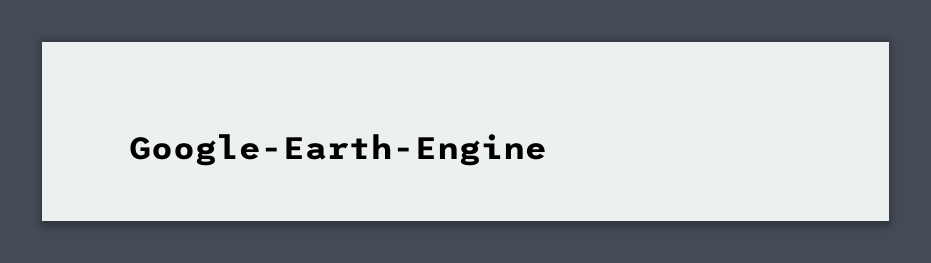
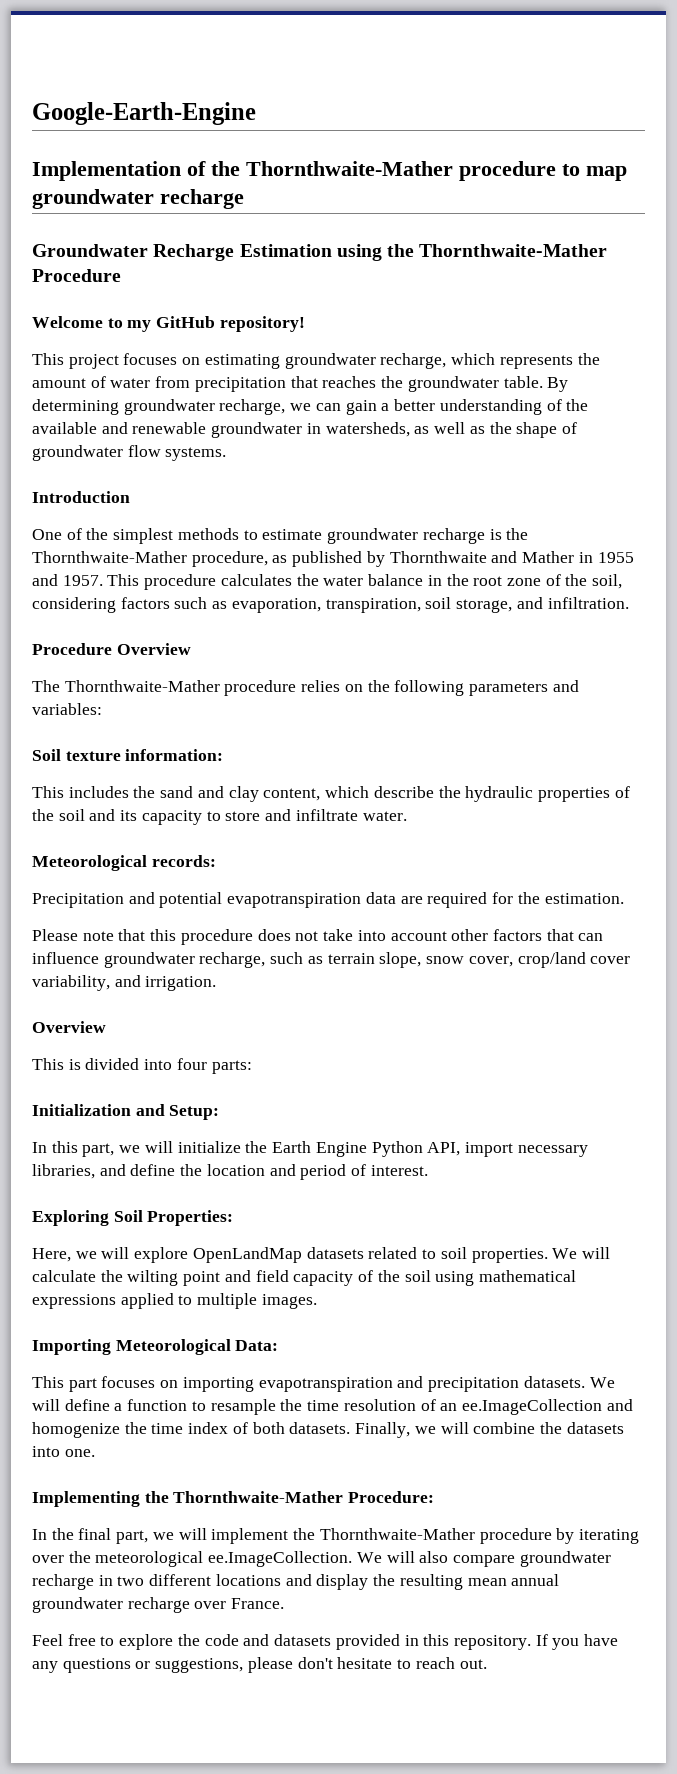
(547, 150) none -> [32,161,627,181] [32,189,244,209] [32,244,608,261] [32,269,121,282] [32,316,305,332] [32,353,600,369] [32,376,569,392] [32,399,589,415] [32,422,577,438] [32,445,227,461] [32,491,130,503] [32,528,529,544] [32,551,634,567] [32,574,623,590] [32,597,629,613] [32,643,191,655] [32,680,579,696] [32,703,102,715] [32,749,224,761] [32,786,630,802] [32,809,407,825] [32,855,216,871] [32,892,624,908] [32,929,604,945] [32,952,631,968] [32,975,217,991] [32,1021,106,1033] [32,1058,252,1074] [32,1104,220,1120] [32,1141,588,1157] [32,1164,428,1180] [32,1210,234,1226] [32,1247,610,1263] [32,1270,576,1286] [32,1293,317,1309] [32,1339,279,1355] [32,1376,615,1392] [32,1399,633,1415] [32,1422,624,1438] [32,1446,95,1457] [32,1491,435,1507] [32,1528,639,1544] [32,1551,611,1567] [32,1574,560,1590] [32,1597,285,1613] [32,1634,619,1650] [32,1657,487,1673] // Implementation of the Thornthwaite-Mather procedure to map groundwater recharge // Groundwater Recharge Estimation using the Thornthwaite-Mather Procedure // Welcome to my GitHub repository! // This project focuses on estimating groundwater recharge, which represents the amount of water from precipitation that reaches the groundwater table. By determining groundwater recharge, we can gain a better understanding of the available and renewable groundwater in watersheds, as well as the shape of groundwater flow systems. // Introduction // One of the simplest methods to estimate groundwater recharge is the Thornthwaite-Mather procedure, as published by Thornthwaite and Mather in 1955 and 1957. This procedure calculates the water balance in the root zone of the soil, considering factors such as evaporation, transpiration, soil storage, and infiltration. // Procedure Overview // The Thornthwaite-Mather procedure relies on the following parameters and variables: // Soil texture information: // This includes the sand and clay content, which describe the hydraulic properties of the soil and its capacity to store and infiltrate water. // Meteorological records: // Precipitation and potential evapotranspiration data are required for the estimation. // Please note that this procedure does not take into account other factors that can influence groundwater recharge, such as terrain slope, snow cover, crop/land cover variability, and irrigation. // Overview // This is divided into four parts: // Initialization and Setup: // In this part, we will initialize the Earth Engine Python API, import necessary libraries, and define the location and period of interest. // Exploring Soil Properties: // Here, we will explore OpenLandMap datasets related to soil properties. We will calculate the wilting point and field capacity of the soil using mathematical expressions applied to multiple images. // Importing Meteorological Data: // This part focuses on importing evapotranspiration and precipitation datasets. We will define a function to resample the time resolution of an ee.ImageCollection and homogenize the time index of both datasets. Finally, we will combine the datasets into one. // Implementing the Thornthwaite-Mather Procedure: // In the final part, we will implement the Thornthwaite-Mather procedure by iterating over the meteorological ee.ImageCollection. We will also compare groundwater recharge in two different locations and display the resulting mean annual groundwater recharge over France. // Feel free to explore the code and datasets provided in this repository. If you have any questions or suggestions, please don't hesitate to reach out.

